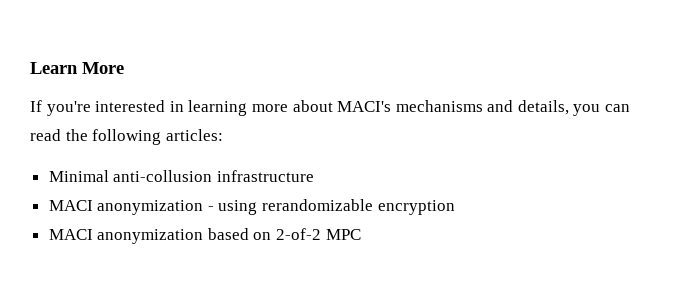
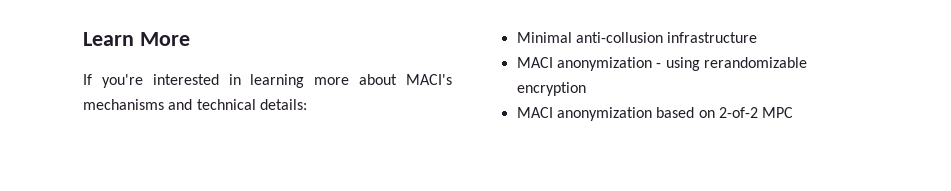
[517,100,631,116] [30,129,223,145] details, you can read the following articles: -> [196,99,307,110] technical details:

